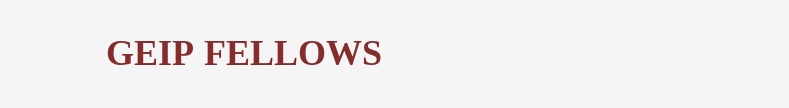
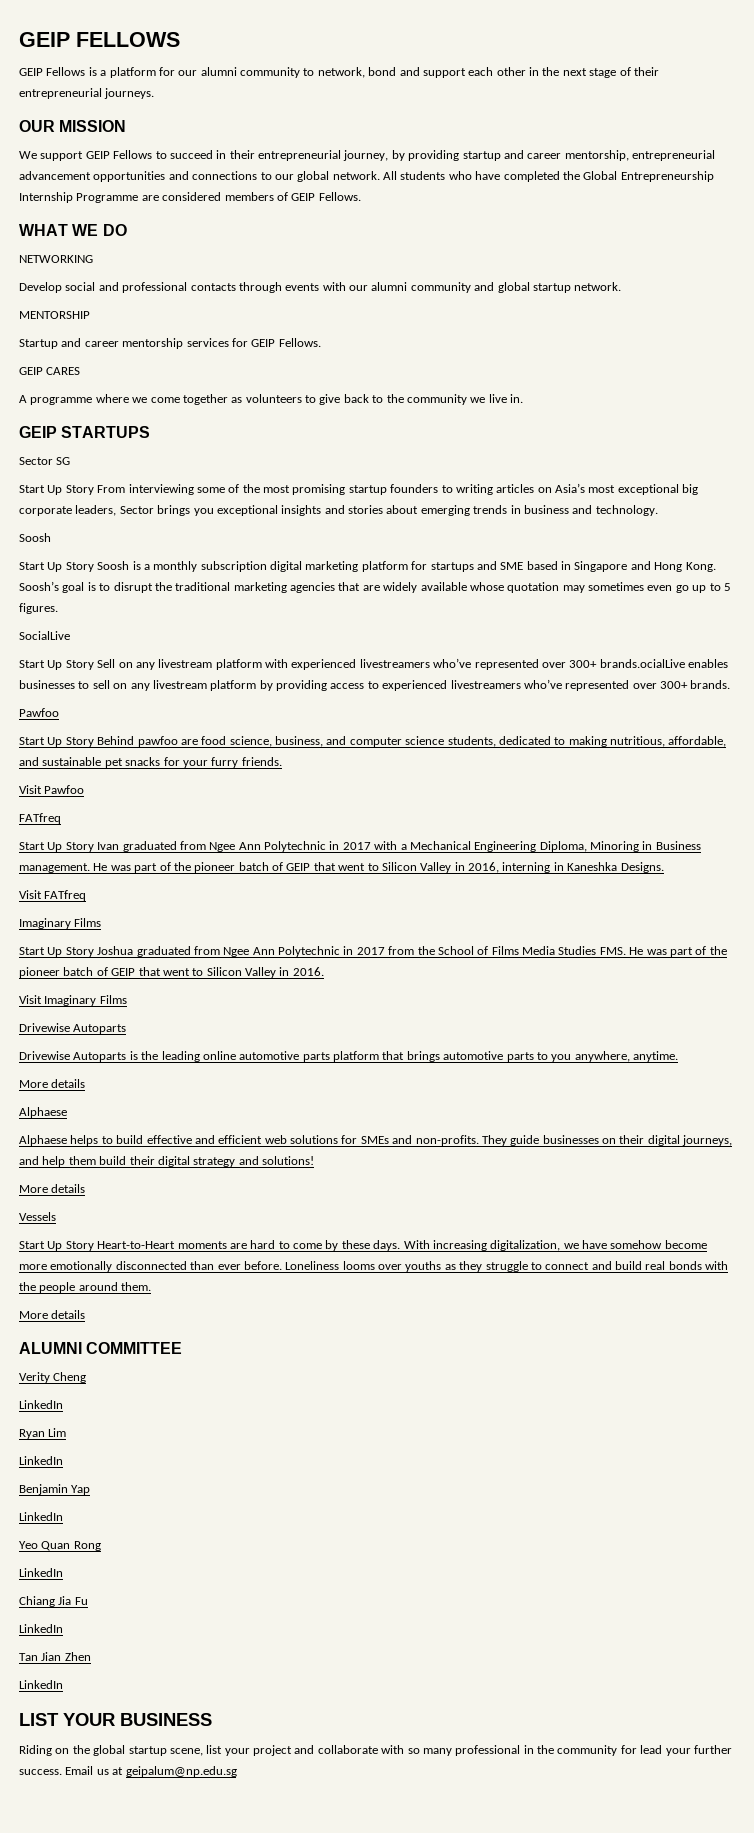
(382, 53) none -> [19,67,659,78] [19,88,155,99] [19,120,127,132] [19,150,715,161] [19,171,714,182] [19,192,361,203] [19,224,127,236] [19,255,93,263] [19,282,622,293] [19,311,90,319] [19,338,321,349] [19,367,81,375] [19,394,523,405] [19,426,151,438] [19,457,71,465] [19,483,699,495] [19,505,658,516] [19,533,51,542] [19,561,716,572] [19,581,731,593] [19,603,58,614] [19,631,70,640] [19,658,728,670] [19,679,731,691] [19,708,59,717] [19,736,727,747] [19,757,282,768] [19,785,85,794] [19,813,61,824] [19,841,701,852] [19,862,664,873] [19,890,87,901] [19,918,102,929] [19,946,727,957] [19,967,324,978] [19,995,127,1006] [19,1023,127,1034] [19,1051,678,1062] [19,1079,86,1088] [19,1107,67,1118] [19,1135,733,1146] [19,1156,314,1167] [19,1184,86,1193] [19,1212,56,1221] [19,1240,707,1251] [19,1261,729,1272] [19,1282,152,1293] [19,1310,86,1319] [19,1342,183,1354] [19,1372,87,1383] [19,1400,63,1409] [19,1428,67,1439] [19,1456,63,1465] [19,1484,91,1495] [19,1512,63,1521] [19,1541,101,1551] [19,1568,63,1577] [19,1596,88,1607] [19,1624,63,1633] [19,1652,91,1661] [19,1680,63,1689] [19,1713,212,1726] [19,1745,732,1756] [19,1766,237,1777] // GEIP Fellows is a platform for our alumni community to network, bond and support each other in the next stage of their entrepreneurial journeys. // OUR MISSION // We support GEIP Fellows to succeed in their entrepreneurial journey, by providing startup and career mentorship, entrepreneurial advancement opportunities and connections to our global network. All students who have completed the Global Entrepreneurship Internship Programme are considered members of GEIP Fellows. // WHAT WE DO // NETWORKING // Develop social and professional contacts through events with our alumni community and global startup network. // MENTORSHIP // Startup and career mentorship services for GEIP Fellows. // GEIP CARES // A programme where we come together as volunteers to give back to the community we live in. // GEIP STARTUPS // Sector SG // Start Up Story From interviewing some of the most promising startup founders to writing articles on Asia’s most exceptional big corporate leaders, Sector brings you exceptional insights and stories about emerging trends in business and technology. // Soosh // Start Up Story Soosh is a monthly subscription digital marketing platform for startups and SME based in Singapore and Hong Kong. Soosh’s goal is to disrupt the traditional marketing agencies that are widely available whose quotation may sometimes even go up to 5 figures. // SocialLive // Start Up Story Sell on any livestream platform with experienced livestreamers who’ve represented over 300+ brands.ocialLive enables businesses to sell on any livestream platform by providing access to experienced livestreamers who’ve represented over 300+ brands. // Pawfoo // Start Up Story Behind pawfoo are food science, business, and computer science students, dedicated to making nutritious, affordable, and sustainable pet snacks for your furry friends. // Visit Pawfoo // FATfreq // Start Up Story Ivan graduated from Ngee Ann Polytechnic in 2017 with a Mechanical Engineering Diploma, Minoring in Business management. He was part of the pioneer batch of GEIP that went to Silicon Valley in 2016, interning in Kaneshka Designs. // Visit FATfreq // Imaginary Films // Start Up Story Joshua graduated from Ngee Ann Polytechnic in 2017 from the School of Films Media Studies FMS. He was part of the pioneer batch of GEIP that went to Silicon Valley in 2016. // Visit Imaginary Films // Drivewise Autoparts // Drivewise Autoparts is the leading online automotive parts platform that brings automotive parts to you anywhere, anytime. // More details // Alphaese // Alphaese helps to build effective and efficient web solutions for SMEs and non-profits. They guide businesses on their digital journeys, and help them build their digital strategy and solutions! // More details // Vessels // Start Up Story Heart-to-Heart moments are hard to come by these days. With increasing digitalization, we have somehow become more emotionally disconnected than ever before. Loneliness looms over youths as they struggle to connect and build real bonds with the people around them. // More details // ALUMNI COMMITTEE // Verity Cheng // LinkedIn // Ryan Lim // LinkedIn // Benjamin Yap // LinkedIn // Yeo Quan Rong // LinkedIn // Chiang Jia Fu // LinkedIn // Tan Jian Zhen // LinkedIn // LIST YOUR BUSINESS // Riding on the global startup scene, list your project and collaborate with so many professional in the community for lead your further success. Email us at geipalum@np.edu.sg

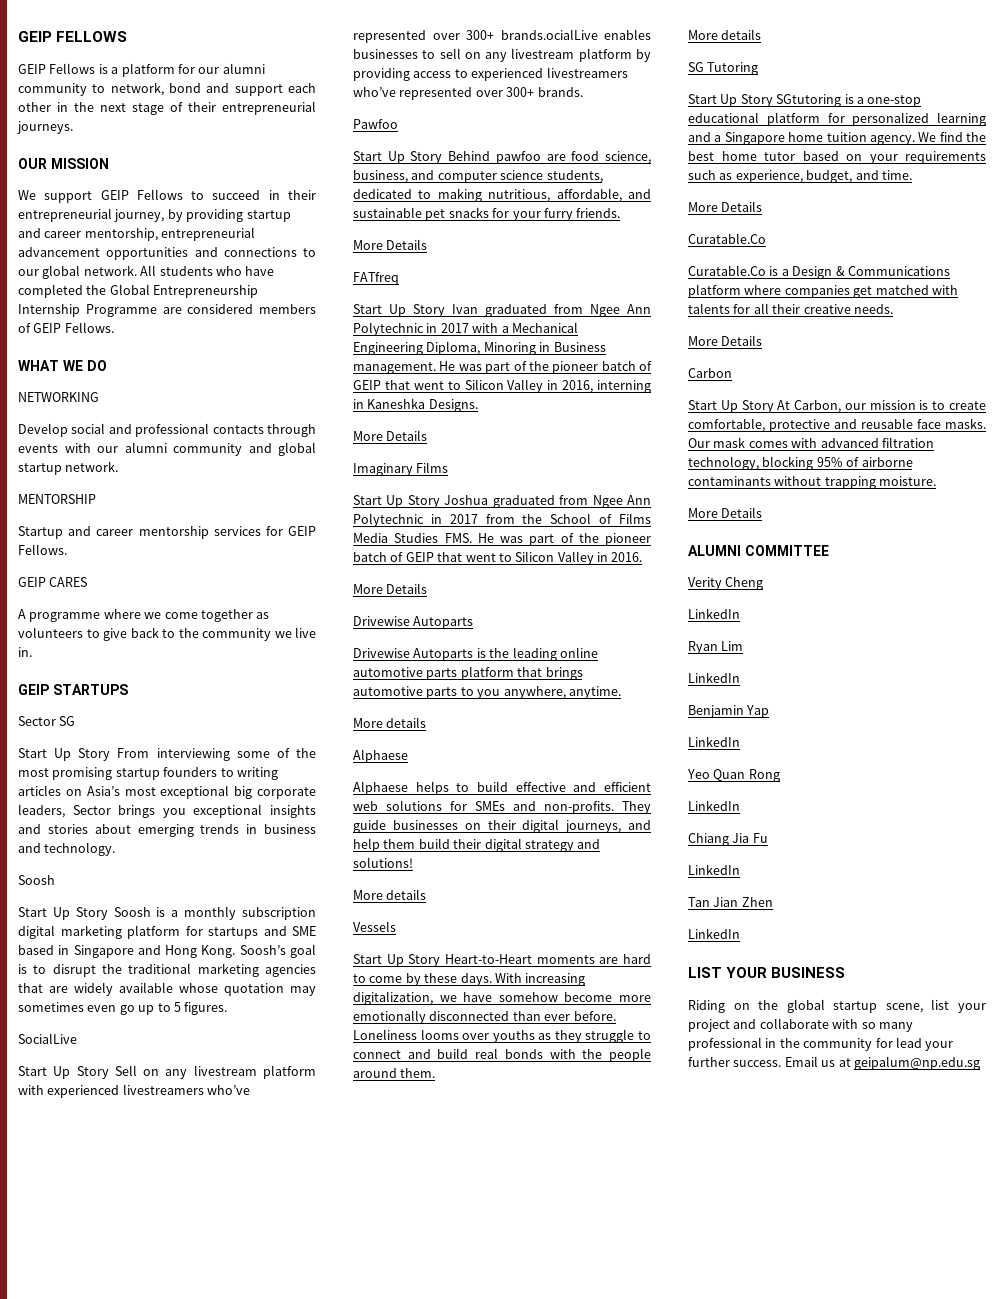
[19,785,85,794] Visit Pawfoo -> [353,239,428,250] More Details
[19,890,87,901] Visit FATfreq -> [353,430,428,441] More Details
[19,995,127,1006] Visit Imaginary Films -> [353,583,428,594] More Details
(86, 1314) none -> [688,62,759,75] [688,94,922,107] [688,112,986,126] [688,132,986,145] [688,151,986,164] [688,170,912,183] [688,201,763,212] [688,233,766,244] [688,265,950,279] [688,284,958,298] [688,303,893,314] [688,335,763,346] [688,368,732,378] [688,400,986,413] [688,418,986,432] [688,437,934,448] [688,456,913,470] [688,476,937,489] [688,507,763,518] // SG Tutoring // Start Up Story SGtutoring is a one-stop educational platform for personalized learning and a Singapore home tuition agency. We find the best home tutor based on your requirements such as experience, budget, and time. // More Details // Curatable.Co // Curatable.Co is a Design & Communications platform where companies get matched with talents for all their creative needs. // More Details // Carbon // Start Up Story At Carbon, our mission is to create comfortable, protective and reusable face masks. Our mask comes with advanced filtration technology, blocking 95% of airborne contaminants without trapping moisture. // More Details

